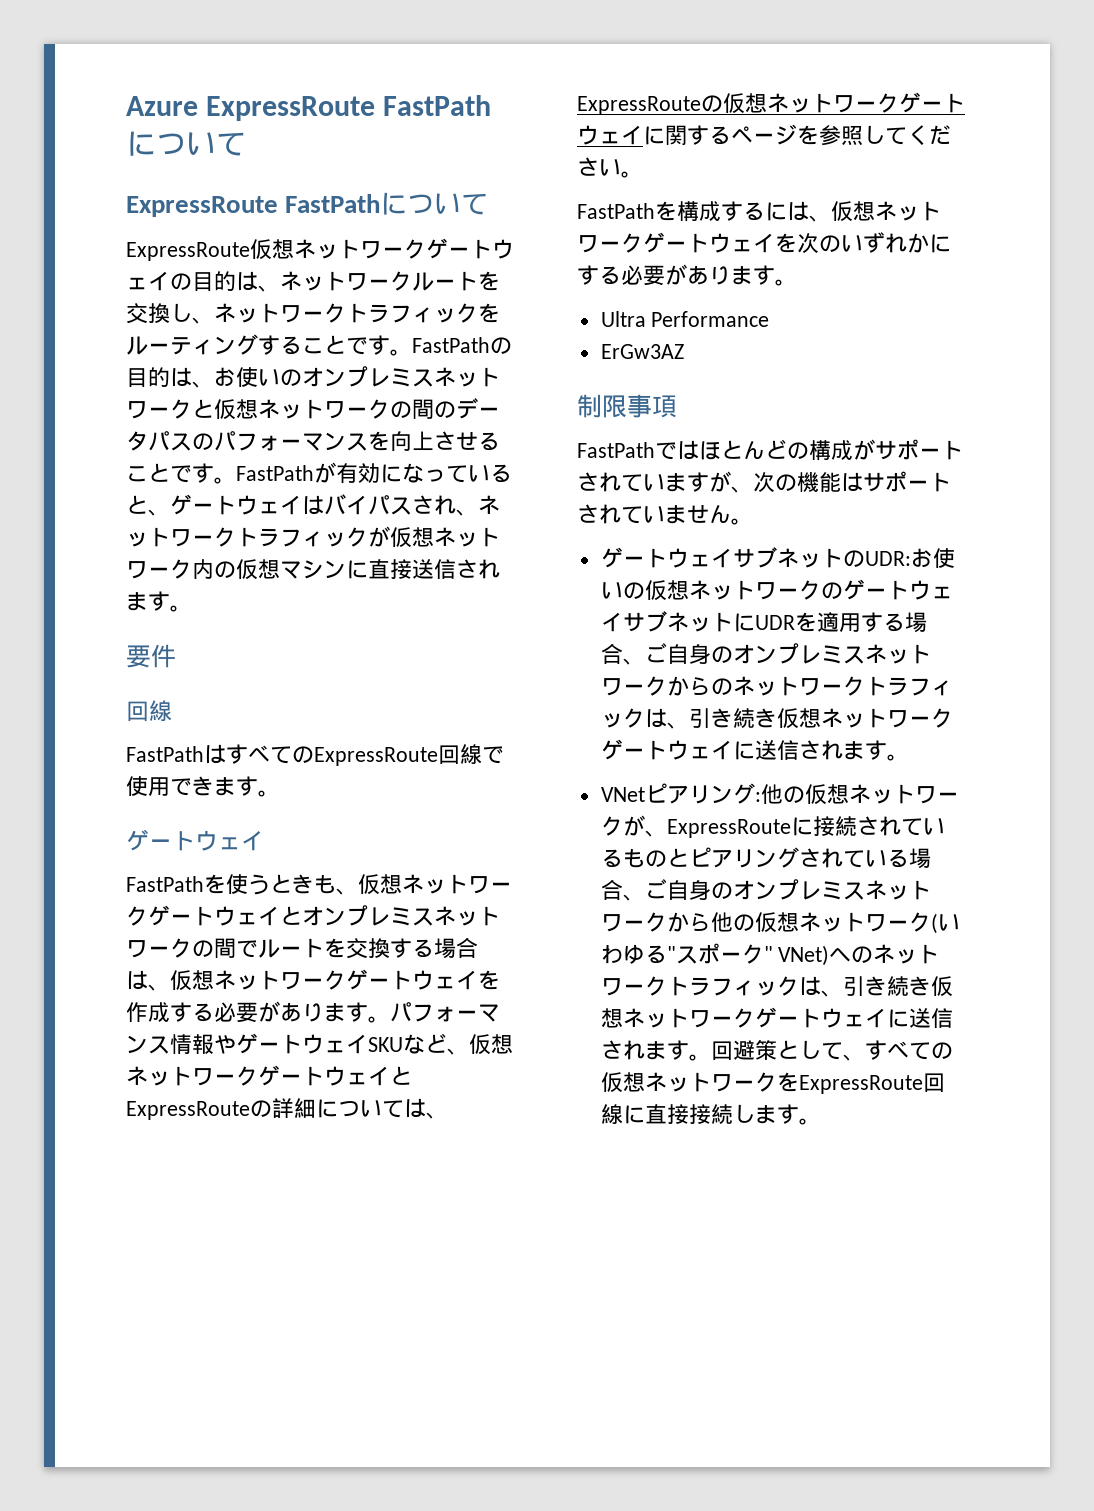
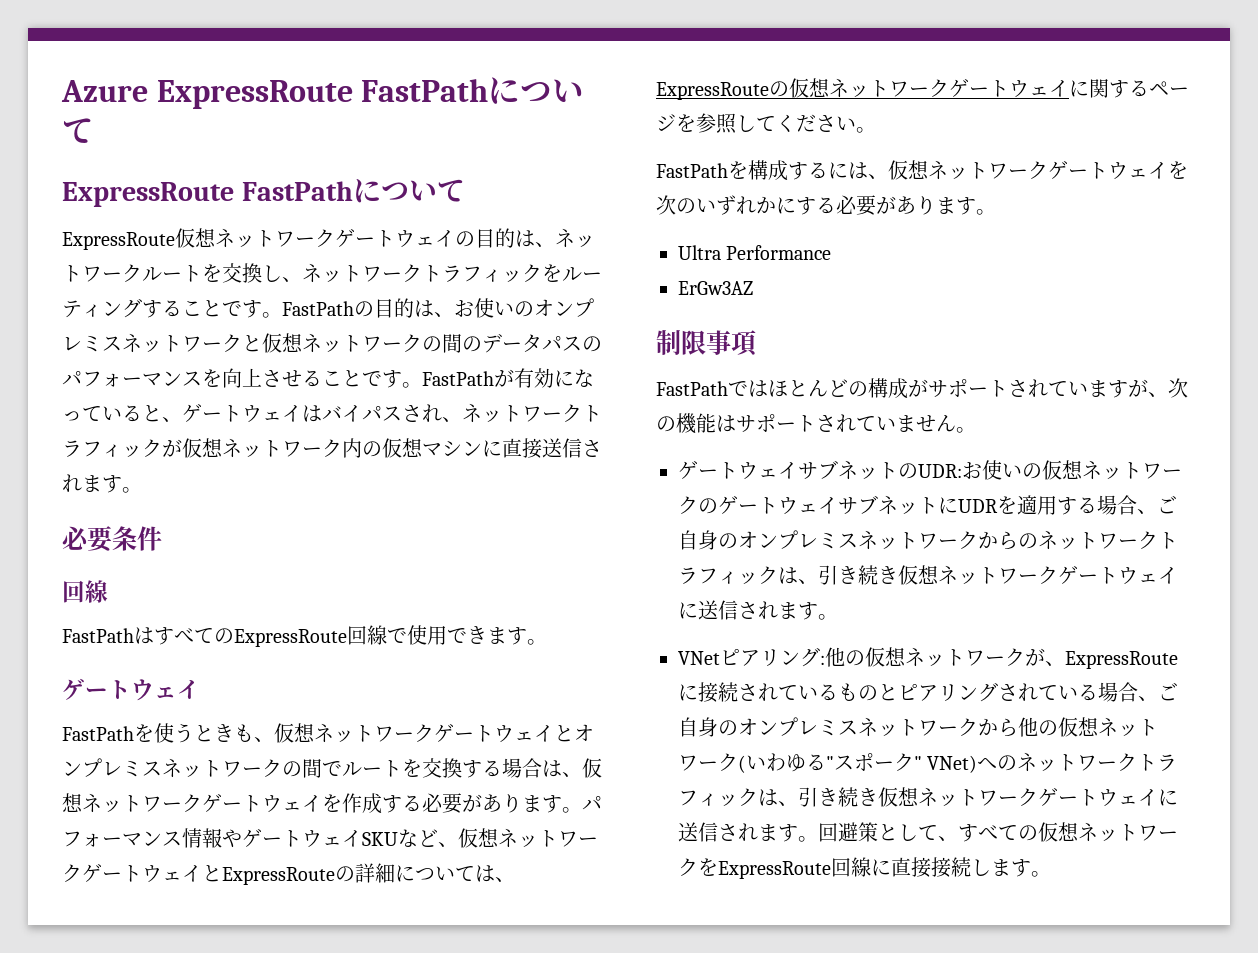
[126,645,151,668] 要 -> [62,526,137,552] 必要条

